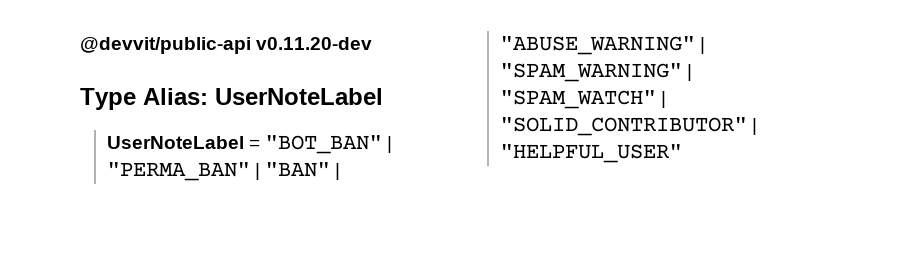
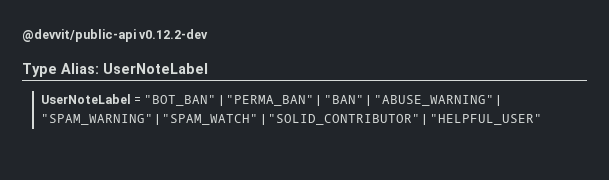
[256,37,373,50] v0.11.20-dev -> [139,29,209,39] v0.12.2-dev

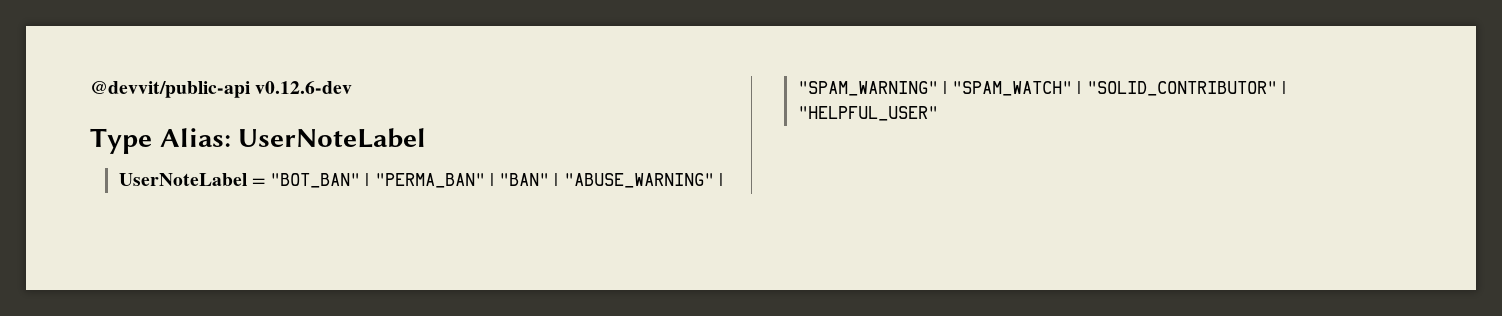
[139,29,209,39] v0.12.2-dev -> [255,81,353,94] v0.12.6-dev

